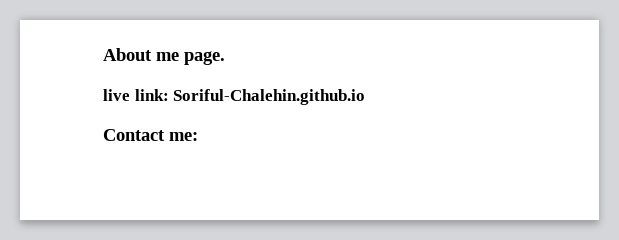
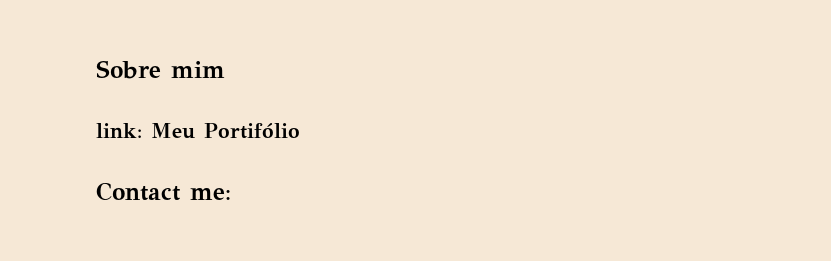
[103,48,225,65] [103,89,366,105] About me page. // live link: Soriful-Chalehin.github.io -> [96,60,225,79] [96,123,300,139] Sobre mim // link: Meu Portifólio

